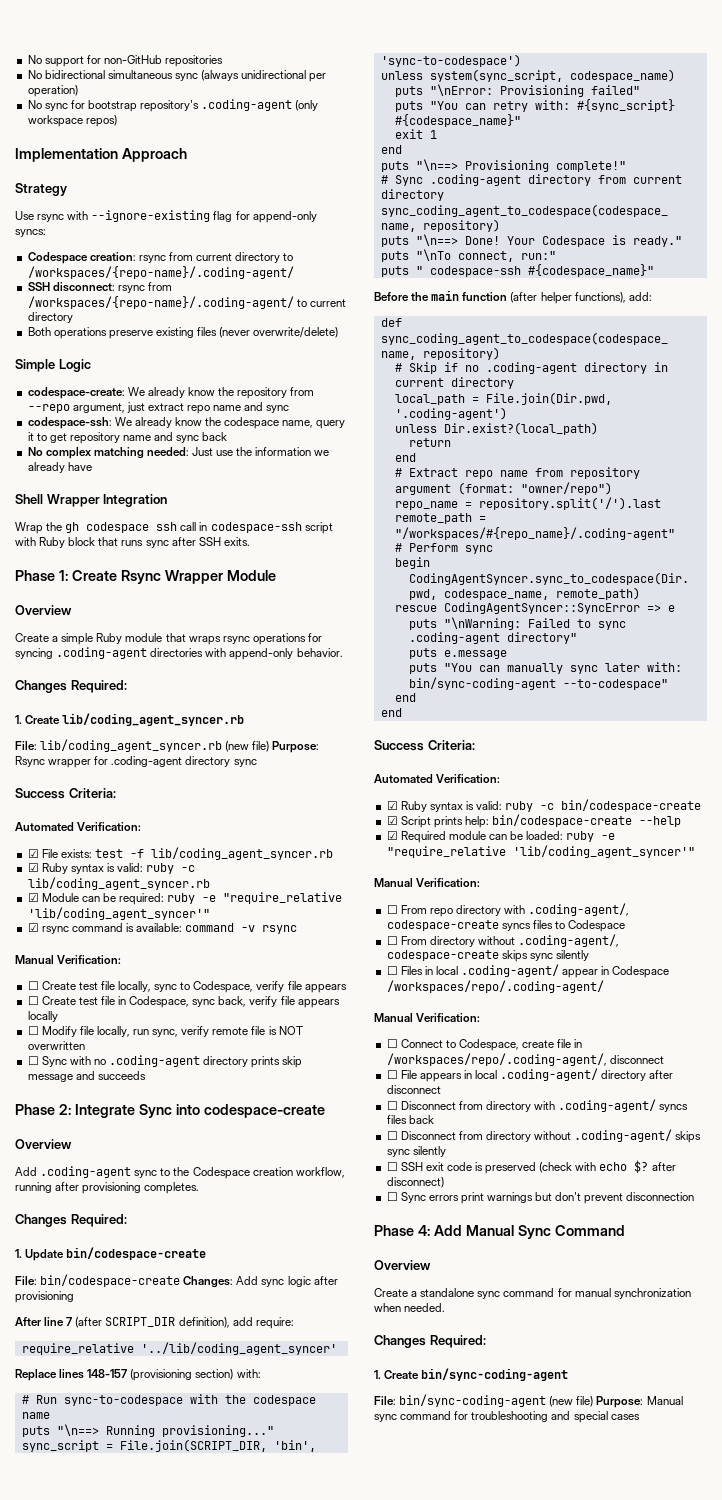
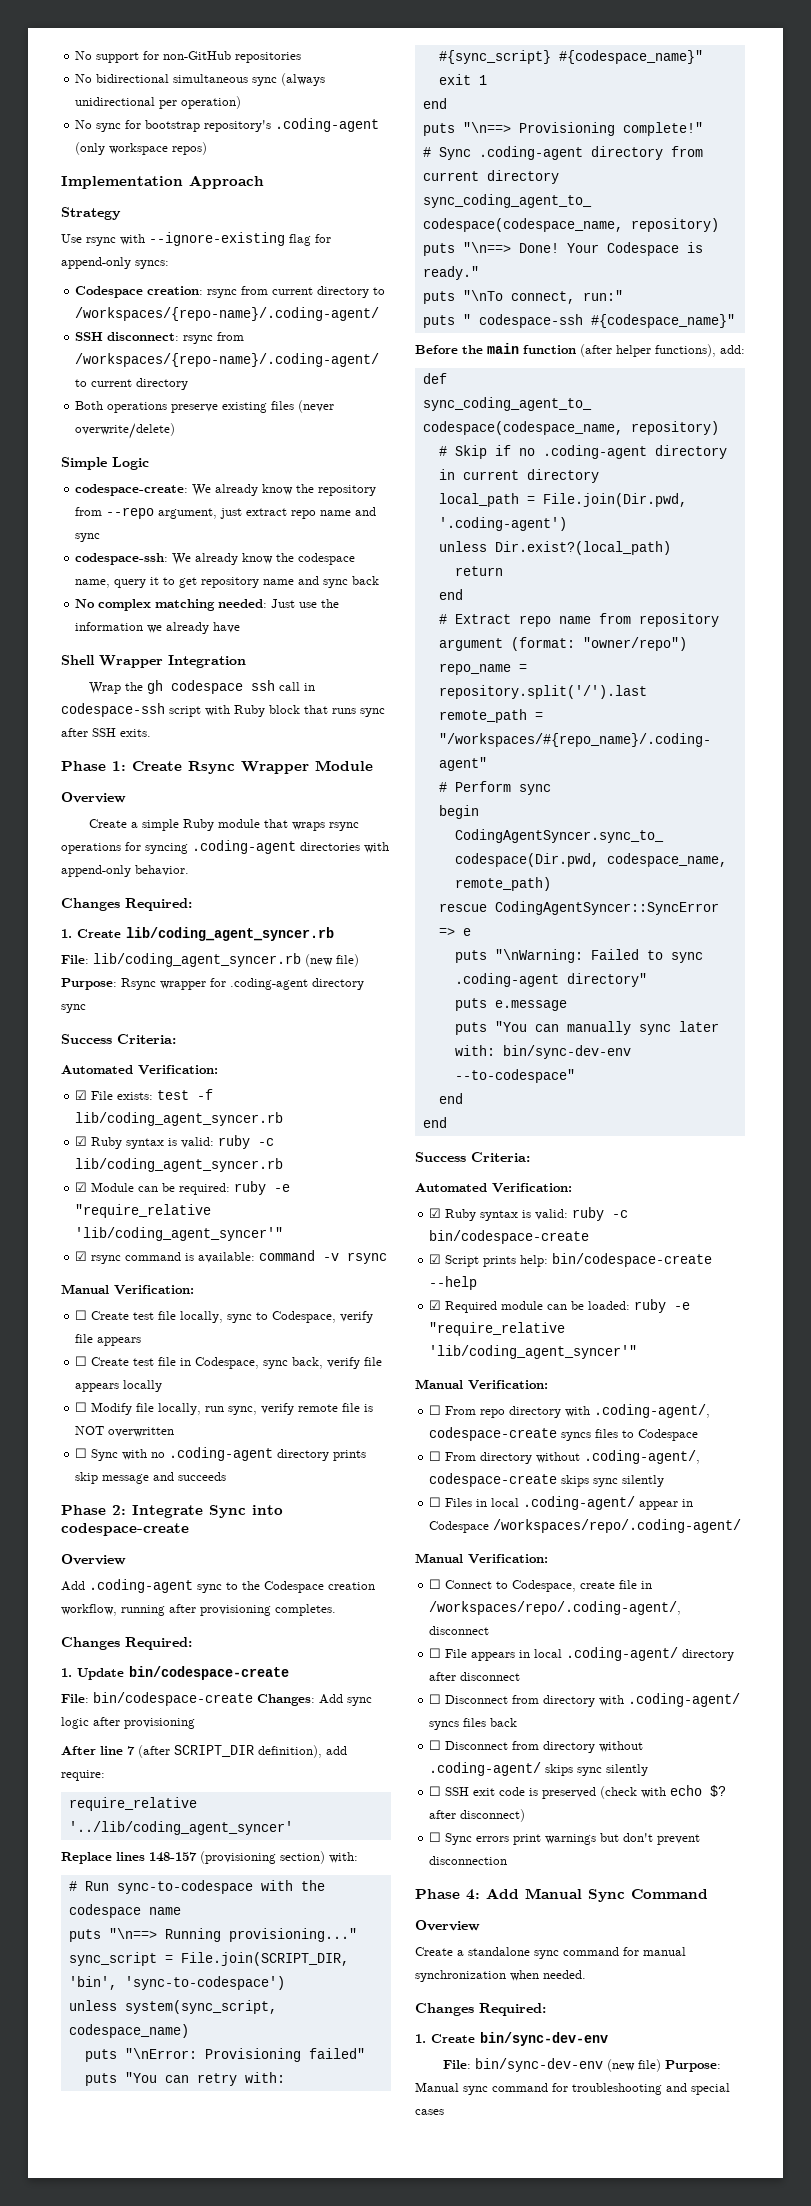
[408,677,556,690] bin/sync-coding-agent -> [502,1045,631,1059] bin/sync-dev-env
[421,1368,569,1381] [374,1394,547,1407] bin/sync-coding-agent // File: bin/sync-coding-agent -> [480,2032,608,2046] [443,2058,604,2072] bin/sync-dev-env // File: bin/sync-dev-env

